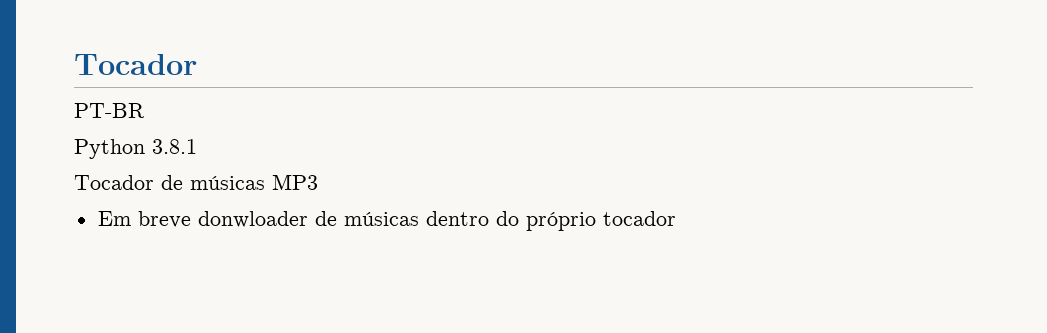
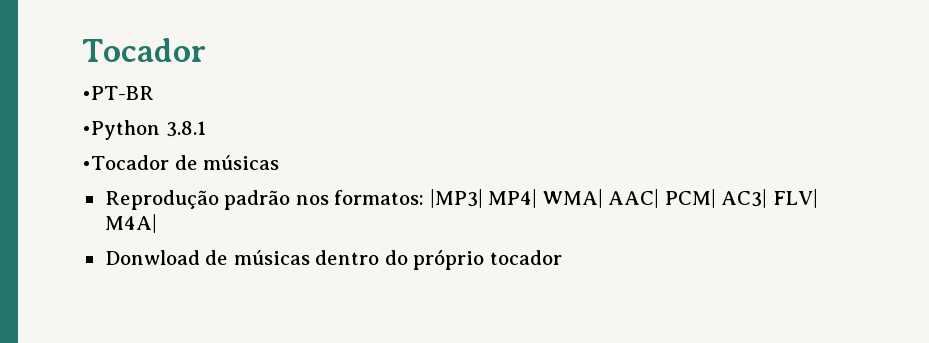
[74,103,145,118] [74,139,145,159] PT-BR // Python -> [82,86,154,100] [82,120,160,140] •PT-BR // •Python
[74,174,318,190] [97,211,308,228] Tocador de músicas MP3 // Em breve donwloader -> [82,155,280,170] [104,189,818,210] [104,214,157,233] [104,250,200,265] •Tocador de músicas // Reprodução padrão nos formatos: |MP3| MP4| WMA| AAC| PCM| AC3| FLV| M4A| // Donwload

